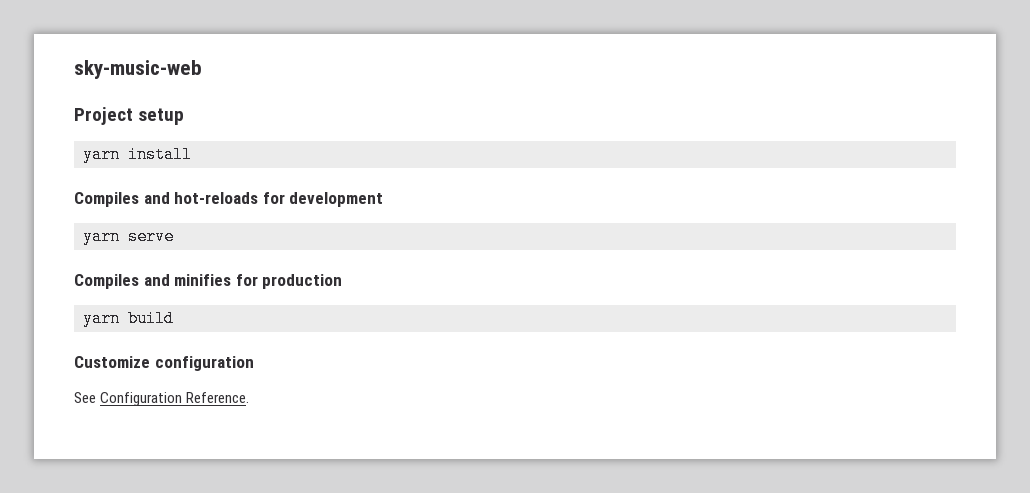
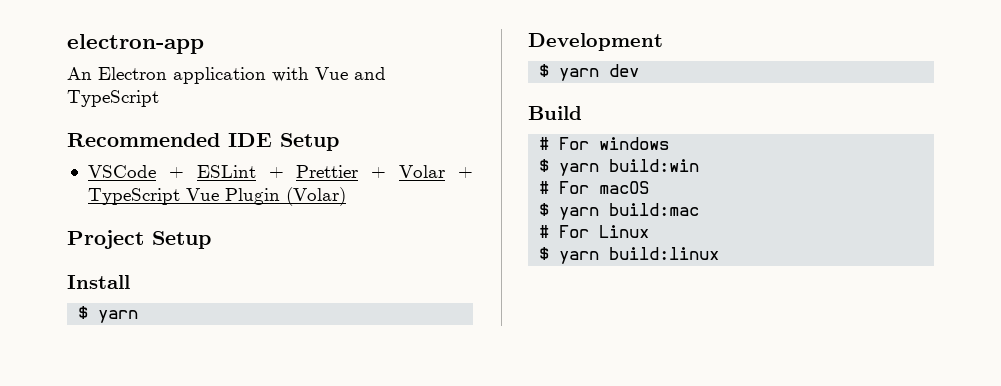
[74,60,202,79] [74,107,185,125] [83,146,192,163] [74,192,384,207] [83,228,174,245] [74,274,343,289] [83,310,174,327] [74,356,254,371] [74,392,250,406] sky-music-web // Project setup // yarn install // Compiles and hot-reloads for development // yarn serve // Compiles and minifies for production // yarn build // Customize configuration // See Configuration Reference. -> [67,34,204,54] [67,67,386,84] [67,90,159,107] [67,133,339,151] [87,165,473,178] [87,187,346,206] [67,230,211,249] [67,275,130,289] [78,306,139,323] [528,33,663,51] [539,64,640,81] [528,106,582,120] [539,137,670,150] [539,159,700,176] [539,181,650,194] [539,203,700,220] [539,225,650,238] [539,247,720,264] electron-app // An Electron application with Vue and TypeScript // Recommended IDE Setup // VSCode + ESLint + Prettier + Volar + TypeScript Vue Plugin (Volar) // Project Setup // Install // $ yarn // Development // $ yarn dev // Build // # For windows // $ yarn build:win // # For macOS // $ yarn build:mac // # For Linux // $ yarn build:linux

